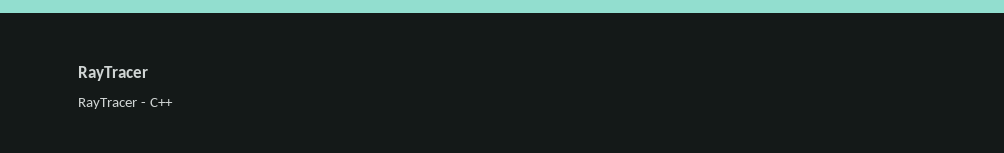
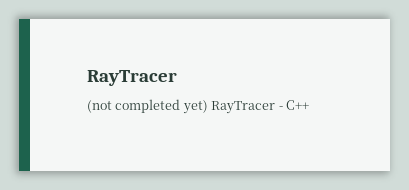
(148, 73) none -> [87,99,208,114] (not completed yet)

